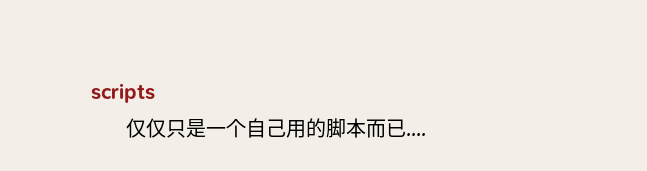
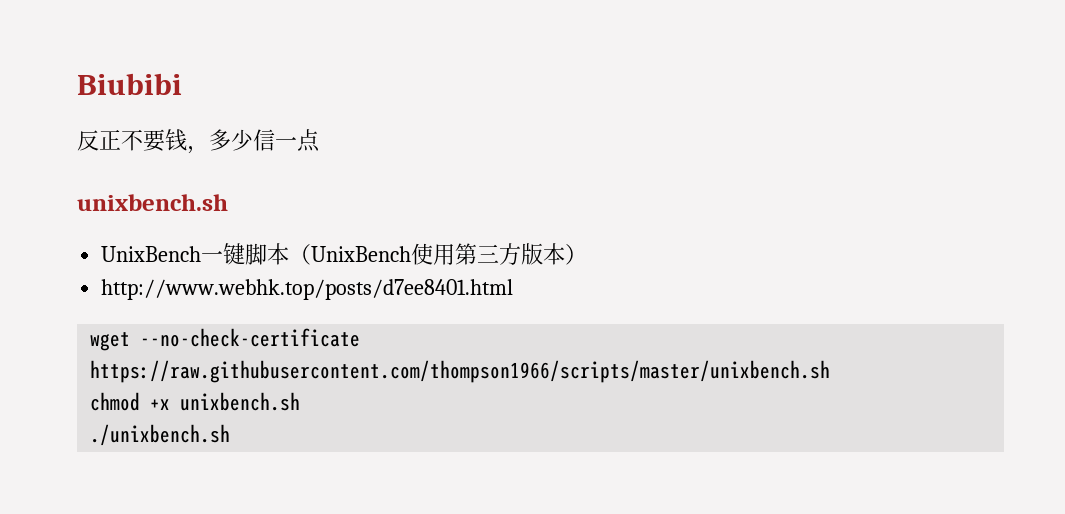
[91,83,155,103] [125,118,426,138] scripts // 仅仅只是一个自己用的脚本而已.... -> [77,73,182,95] [77,129,320,154] [77,194,228,211] [101,243,588,265] [101,279,514,300] [90,328,361,351] [90,360,831,383] [90,392,301,411] [90,424,231,446] Biubibi // 反正不要钱，多少信一点 // unixbench.sh // UnixBench一键脚本（UnixBench使用第三方版本） // http://www.webhk.top/posts/d7ee8401.html // wget --no-check-certificate https://raw.githubusercontent.com/thompson1966/scripts/master/unixbench.sh // chmod +x unixbench.sh // ./unixbench.sh

